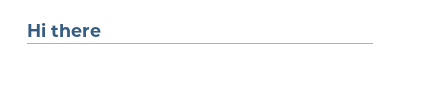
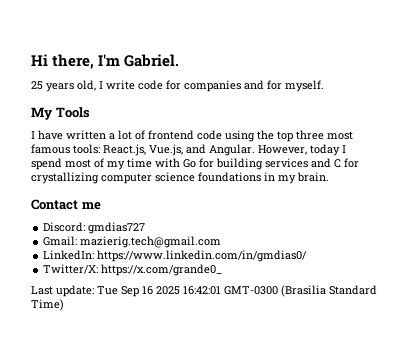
[51,24,101,37] there -> [52,54,180,69] [31,80,324,92] [31,107,90,120] [31,130,353,142] [31,144,346,156] [31,158,359,170] [31,172,329,184] [31,199,101,210] [43,222,146,234] [43,236,222,248] [43,250,308,262] [43,264,223,276] [31,285,377,297] [31,299,64,311] there, I'm Gabriel. // 25 years old, I write code for companies and for myself. // My Tools // I have written a lot of frontend code using the top three most famous tools: React.js, Vue.js, and Angular. However, today I spend most of my time with Go for building services and C for crystallizing computer science foundations in my brain. // Contact me // Discord: gmdias727 // Gmail: mazierig.tech@gmail.com // LinkedIn: https://www.linkedin.com/in/gmdias0/ // Twitter/X: https://x.com/grande0_ // Last update: Tue Sep 16 2025 16:42:01 GMT-0300 (Brasilia Standard Time)

